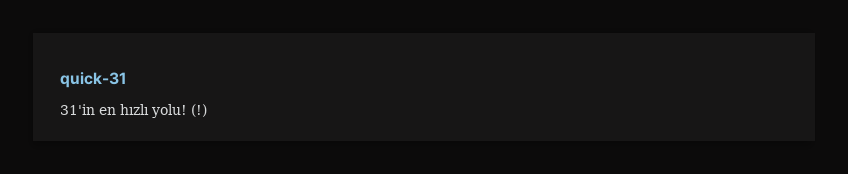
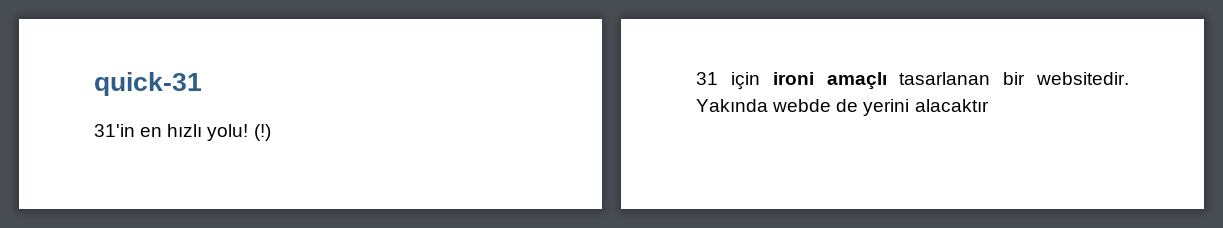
(207, 110) none -> [696,72,1129,90] [696,99,989,116] // 31 için ironi amaçlı tasarlanan bir websitedir. Yakında webde de yerini alacaktır

